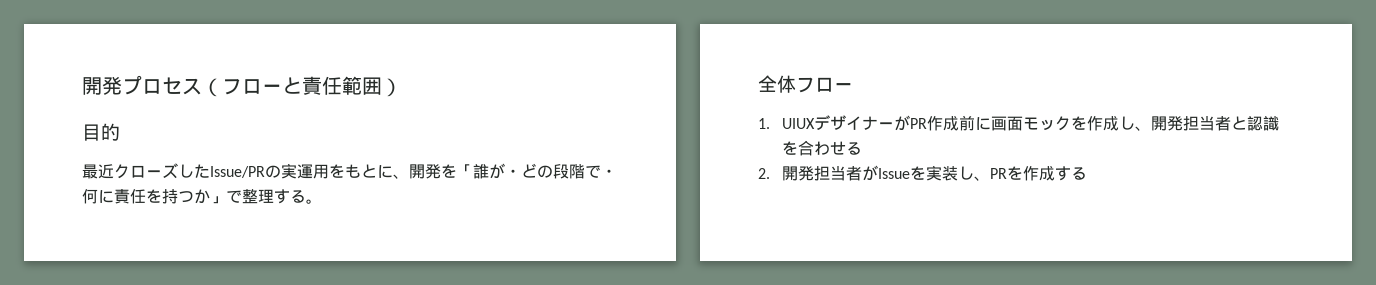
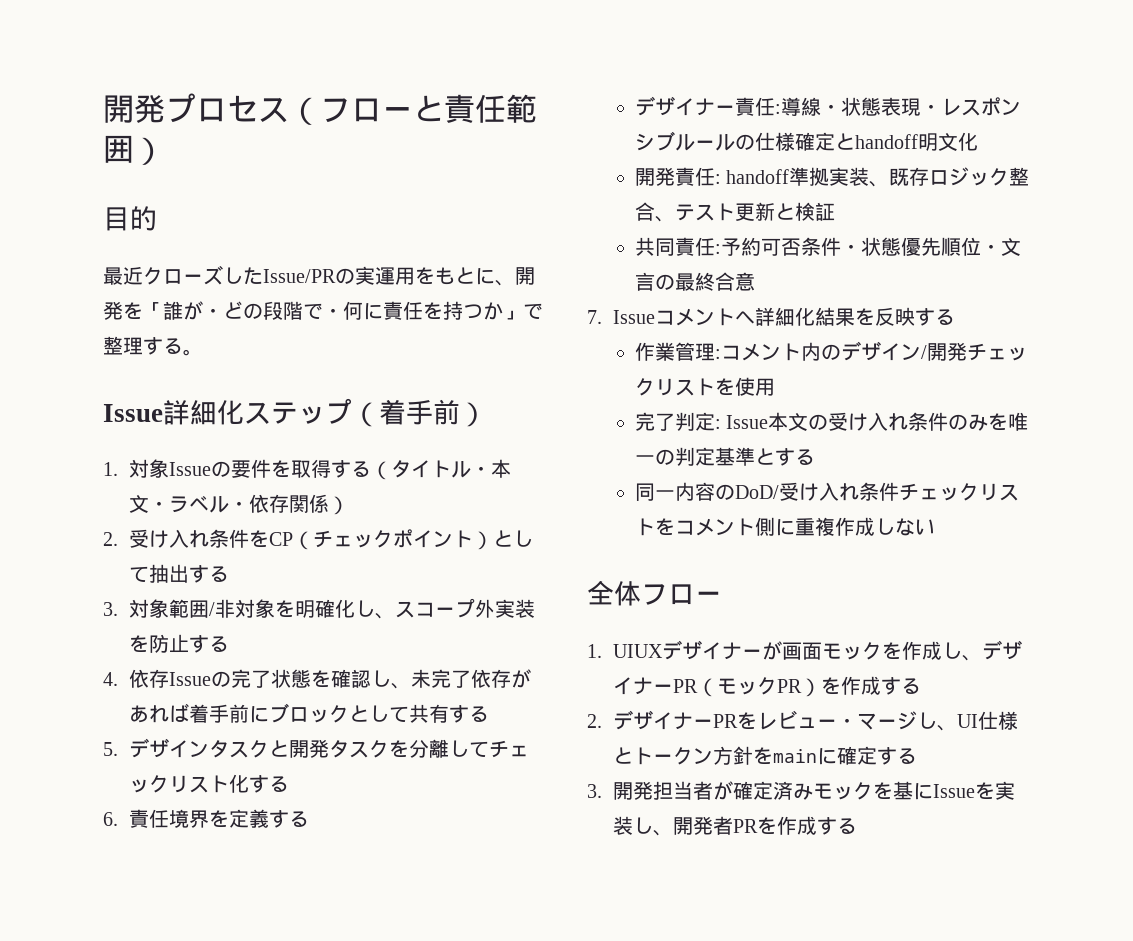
(322, 201) none -> [103,398,487,427] [103,459,511,480] [128,494,349,515] [103,529,533,550] [128,564,229,583] [103,598,535,619] [128,634,229,653] [103,669,531,689] [128,703,489,723] [103,738,529,758] [128,774,289,793] [103,809,309,828] [634,96,1021,116] [634,131,978,151] [634,167,1030,187] [634,202,835,222] [634,237,1021,256] [634,272,755,291] [587,307,955,326] [634,341,1027,361] [634,377,775,396] [634,412,1029,431] [634,447,815,466] [634,482,1019,501] [634,517,935,536] // Issue詳細化ステップ（着手前） // 1.対象Issueの要件を取得する（タイトル・本文・ラベル・依存関係） // 2.受け入れ条件をCP（チェックポイント）として抽出する // 3.対象範囲/非対象を明確化し、スコープ外実装を防止する // 4.依存Issueの完了状態を確認し、未完了依存があれば着手前にブロックとして共有する // 5.デザインタスクと開発タスクを分離してチェックリスト化する // 6.責任境界を定義する // デザイナー責任:導線・状態表現・レスポンシブルールの仕様確定とhandoff明文化 // 開発責任: handoff準拠実装、既存ロジック整合、テスト更新と検証 // 共同責任:予約可否条件・状態優先順位・文言の最終合意 // 7. Issueコメントへ詳細化結果を反映する // 作業管理:コメント内のデザイン/開発チェックリストを使用 // 完了判定: Issue本文の受け入れ条件のみを唯一の判定基準とする // 同一内容のDoD/受け入れ条件チェックリストをコメント側に重複作成しない
[910,115,992,131] PR作成前に -> (782, 650) none
[1151,116,1280,131] [782,140,863,156] [758,168,770,179] 開発担当者と認識を合わせる // 2. -> [981,640,1022,660] [612,676,921,697] [587,710,1018,731] [612,746,917,765] [587,784,602,798] デザイナーPR（モックPR）を作成する // 2.デザイナーPRをレビュー・マージし、UI仕様とトークン方針をmainに確定する // 3.
(879, 173) none -> [732,781,933,800] 確定済みモックを基に
(991, 178) none -> [672,816,733,835] 開発者

